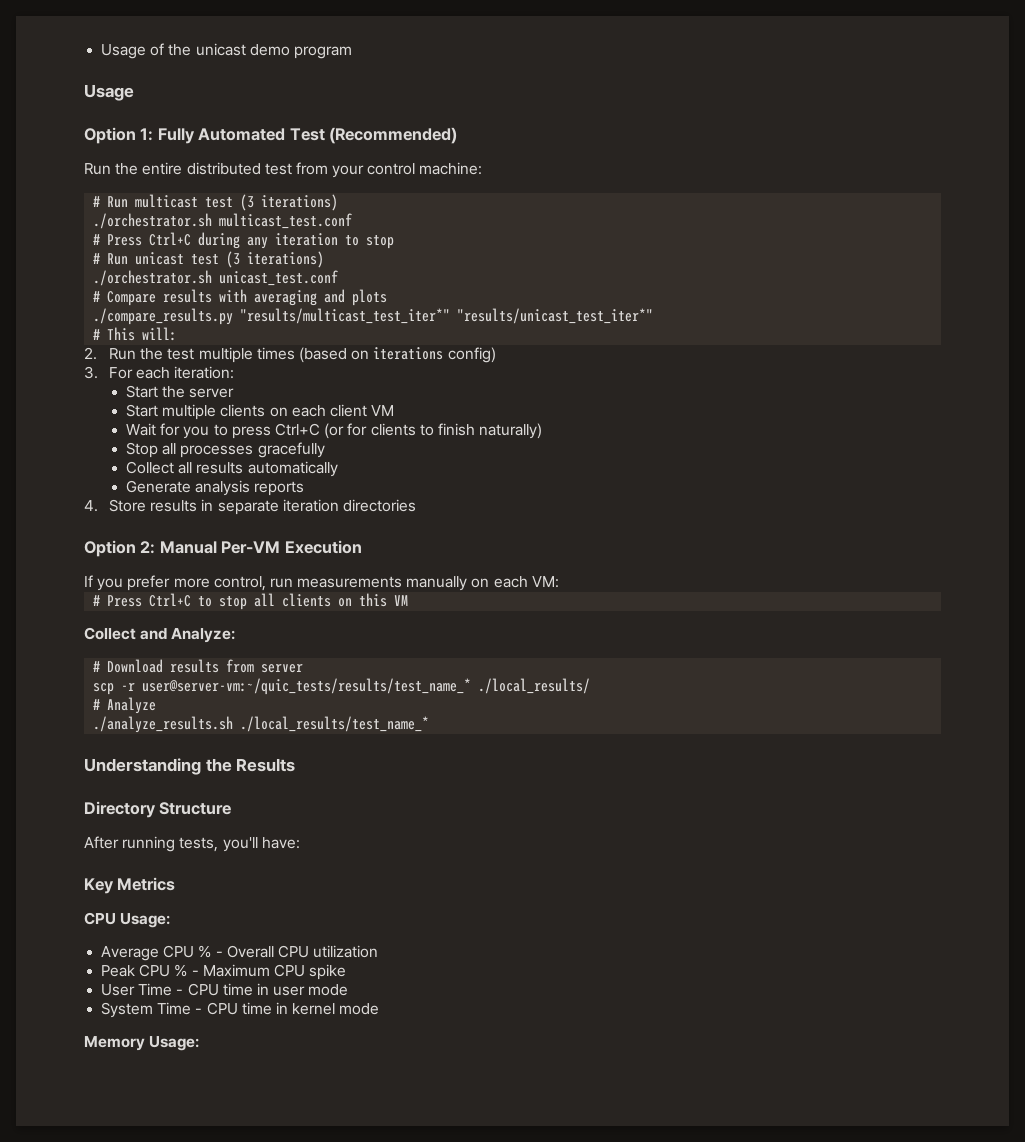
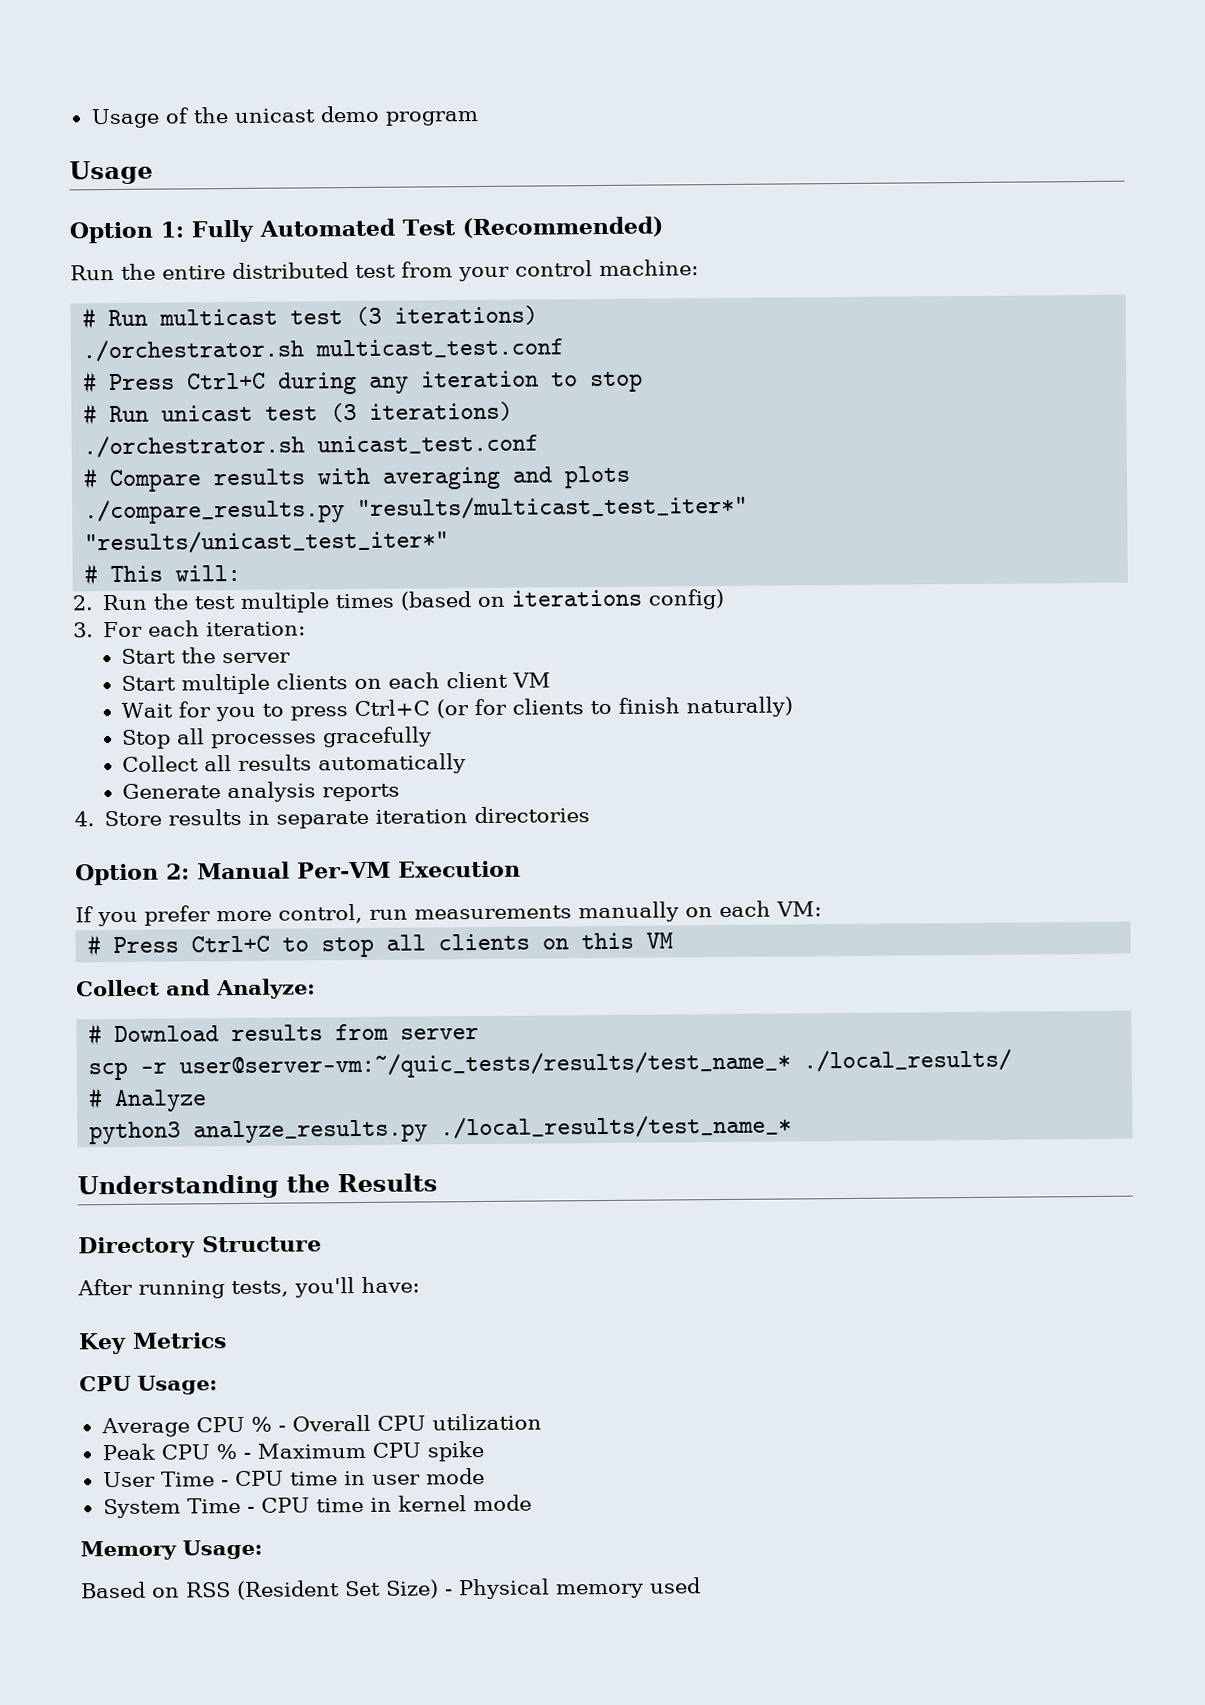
[93,716,234,733] ./analyze_results.sh -> [89,1119,429,1145] python3 analyze_results.py
(200, 1043) none -> [80,1577,701,1601] // Based on RSS (Resident Set Size) - Physical memory used

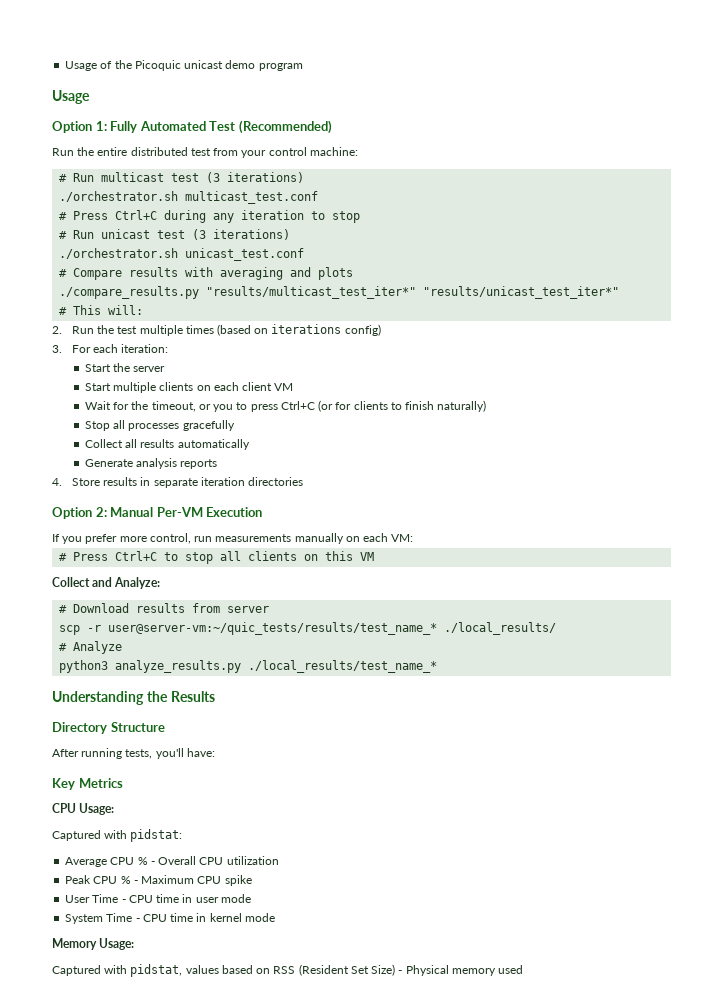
(229, 115) none -> [134,60,181,71] Picoquic
(212, 709) none -> [131,401,211,412] the timeout, or
(218, 1385) none -> [52,829,183,842] // Captured with pidstat:
[80,1581,146,1599] Based -> [52,964,253,977] Captured with pidstat, values based

